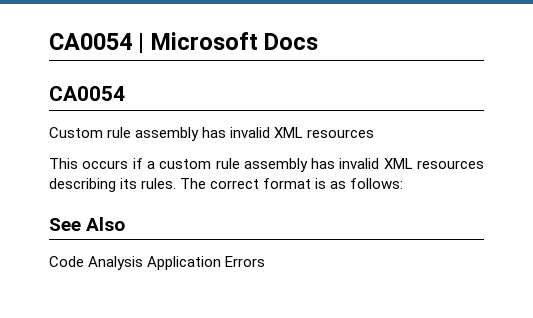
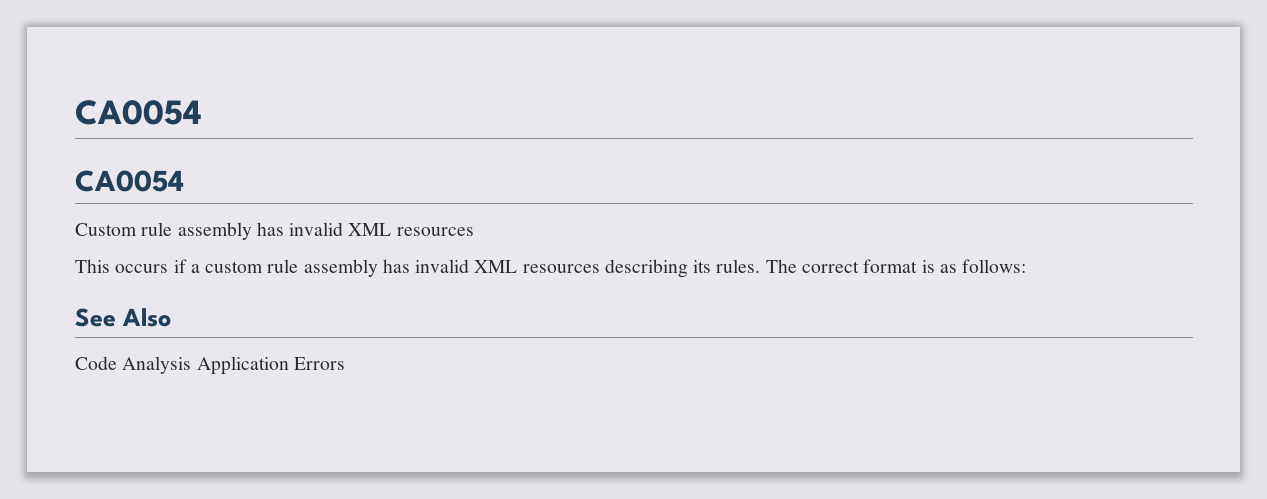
[49,32,319,53] CA0054 | Microsoft Docs -> [75,100,202,125] CA0054

